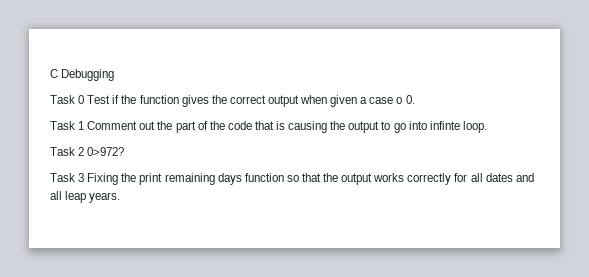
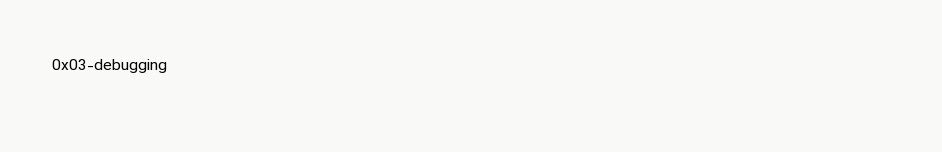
[50,69,115,81] [50,95,415,107] [50,121,487,133] [50,147,125,156] [50,173,534,185] [50,191,121,203] C Debugging // Task 0 Test if the function gives the correct output when given a case o 0. // Task 1 Comment out the part of the code that is causing the output to go into infinte loop. // Task 2 0>972? // Task 3 Fixing the print remaining days function so that the output works correctly for all dates and all leap years. -> [52,59,167,73] 0x03-debugging

